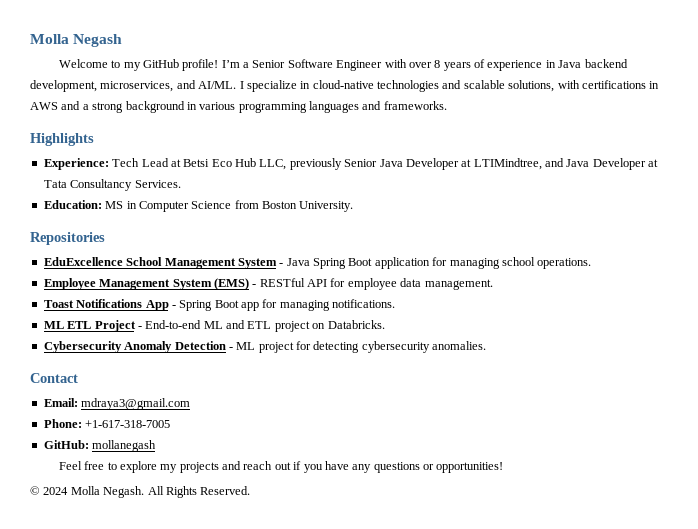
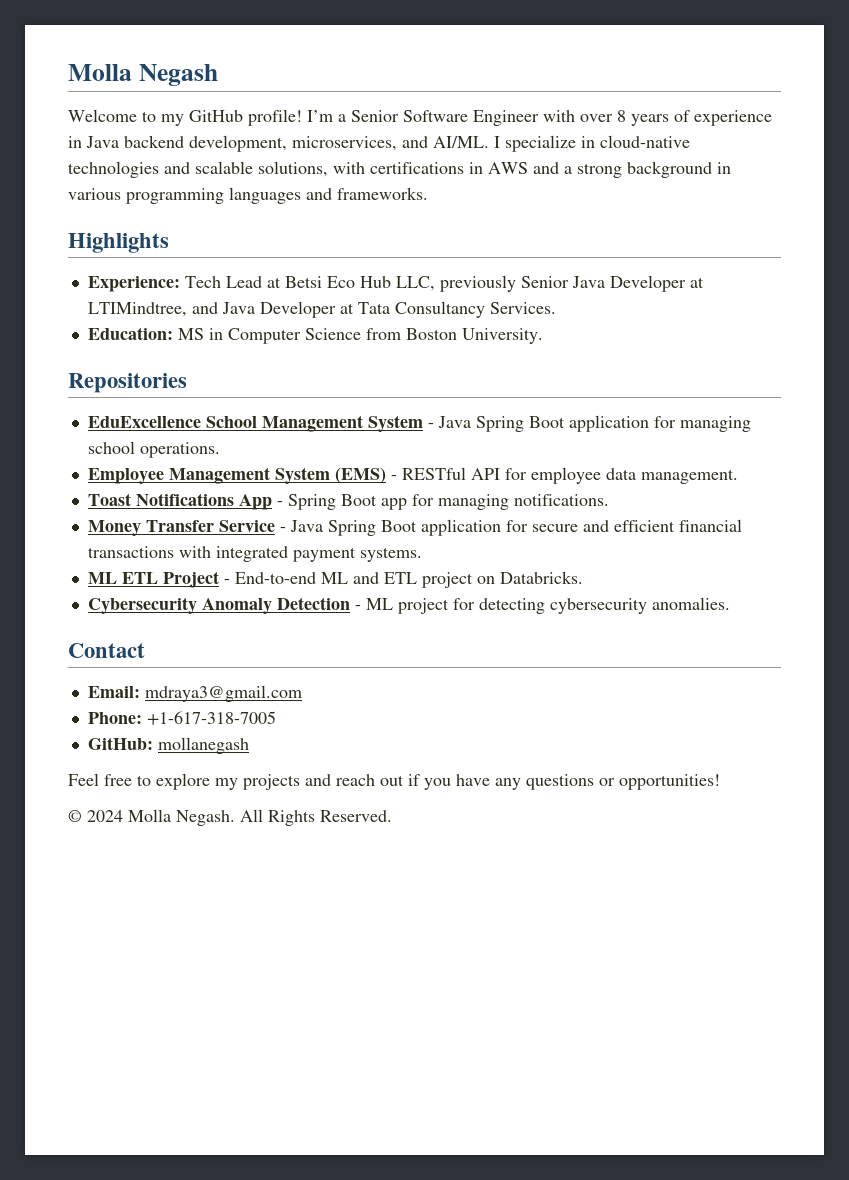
(396, 303) none -> [87,519,742,536] [87,546,422,562] // Money Transfer Service - Java Spring Boot application for secure and efficient financial transactions with integrated payment systems.

